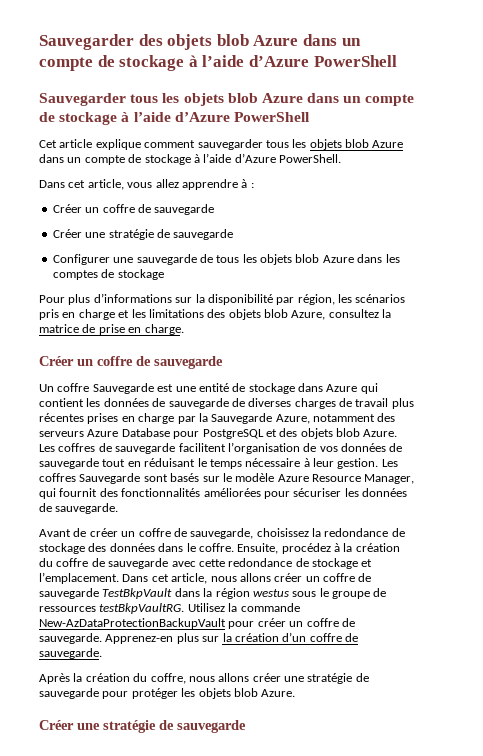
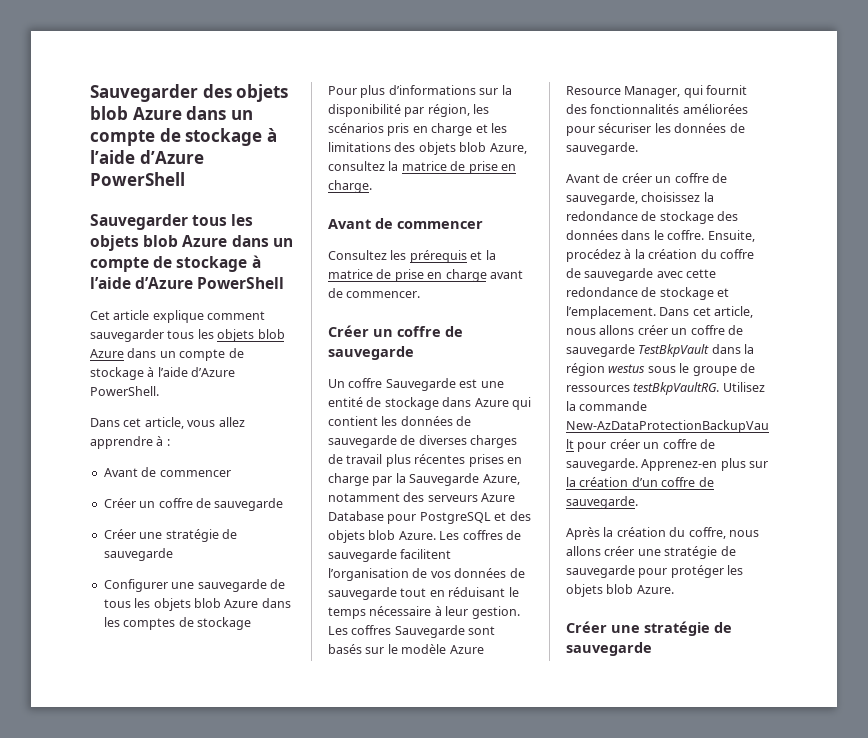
(254, 185) none -> [103,467,231,477] // Avant de commencer
(184, 329) none -> [328,218,483,229] [328,250,496,263] [328,269,523,282] [328,288,421,298] // Avant de commencer // Consultez les prérequis et la matrice de prise en charge avant de commencer.

